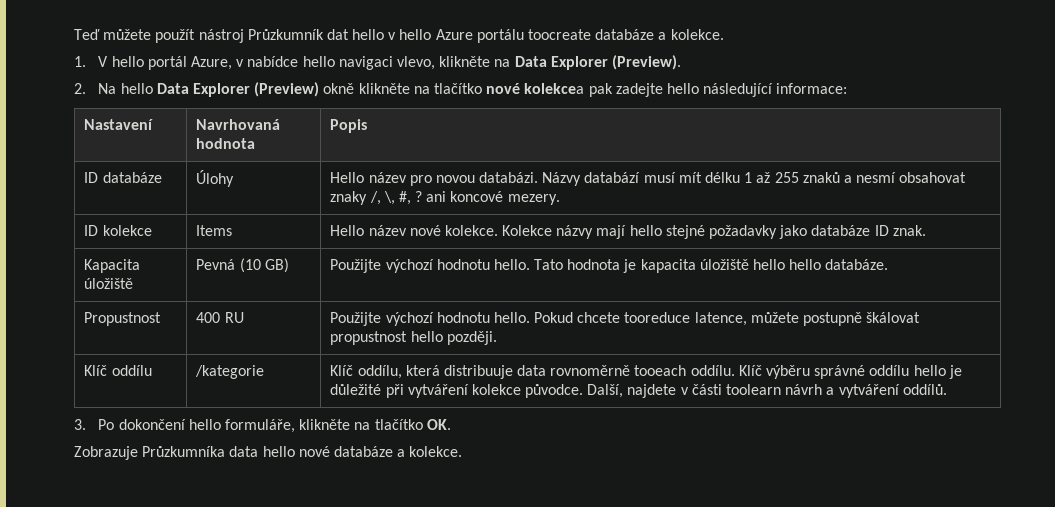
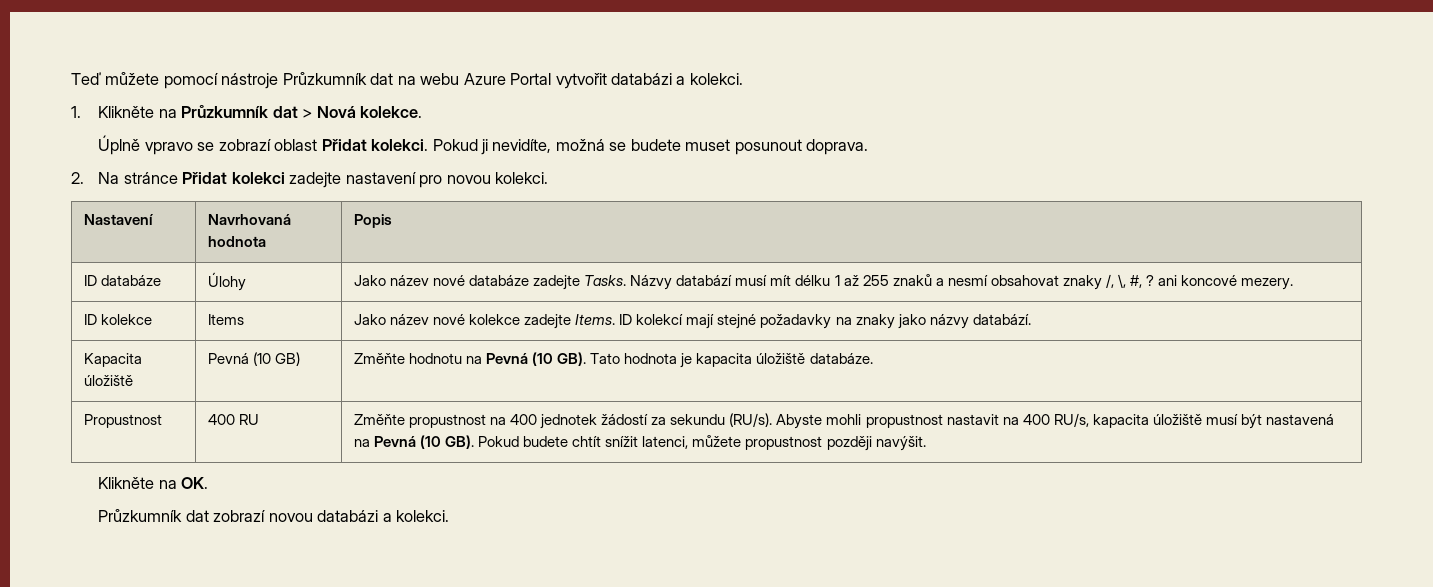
[155,29,724,43] [74,55,681,70] [74,82,848,97] použít nástroj Průzkumník dat hello v hello Azure portálu toocreate databáze a kolekce. // 1. V hello portál Azure, v nabídce hello navigaci vlevo, klikněte na Data Explorer (Preview). // 2. Na hello Data Explorer (Preview) okně klikněte na tlačítko nové kolekcea pak zadejte hello následující informace: -> [163,72,743,89] [71,104,423,118] [98,135,869,155] [71,172,548,188] pomocí nástroje Průzkumník dat na webu Azure Portal vytvořit databázi a kolekci. // 1. Klikněte na Průzkumník dat > Nová kolekce. // Úplně vpravo se zobrazí oblast Přidat kolekci. Pokud ji nevidíte, možná se budete muset posunout doprava. // 2. Na stránce Přidat kolekci zadejte nastavení pro novou kolekci.
[330,172,539,186] Hello název pro novou databázi. -> [353,275,627,290] Jako název nové databáze zadejte Tasks.
[330,225,926,239] Hello název nové kolekce. Kolekce názvy mají hello stejné požadavky jako databáze ID znak. -> [353,314,1031,329] Jako název nové kolekce zadejte Items. ID kolekcí mají stejné požadavky na znaky jako názvy databází.
[330,259,530,273] Použijte výchozí hodnotu hello. -> [353,352,587,366] Změňte hodnotu na Pevná (10 GB).
[753,259,822,270] hello hello -> (806, 358) none
[330,312,921,326] [330,331,497,345] [84,365,152,376] [195,365,265,379] [330,365,962,379] [330,384,947,398] [74,419,451,433] [74,446,463,460] Použijte výchozí hodnotu hello. Pokud chcete tooreduce latence, můžete postupně škálovat propustnost hello později. // Klíč oddílu | /kategorie | Klíč oddílu, která distribuuje data rovnoměrně tooeach oddílu. Klíč výběru správné oddílu hello je důležité při vytváření kolekce původce. Další, najdete v části toolearn návrh a vytváření oddílů. // 3. Po dokončení hello formuláře, klikněte na tlačítko OK. // Zobrazuje Průzkumníka data hello nové databáze a kolekce. -> [353,413,1334,429] [353,435,926,451] [98,477,209,489] [98,509,450,522] Změňte propustnost na 400 jednotek žádostí za sekundu (RU/s). Abyste mohli propustnost nastavit na 400 RU/s, kapacita úložiště musí být nastavená na Pevná (10 GB). Pokud budete chtít snížit latenci, můžete propustnost později navýšit. // Klikněte na OK. // Průzkumník dat zobrazí novou databázi a kolekci.

